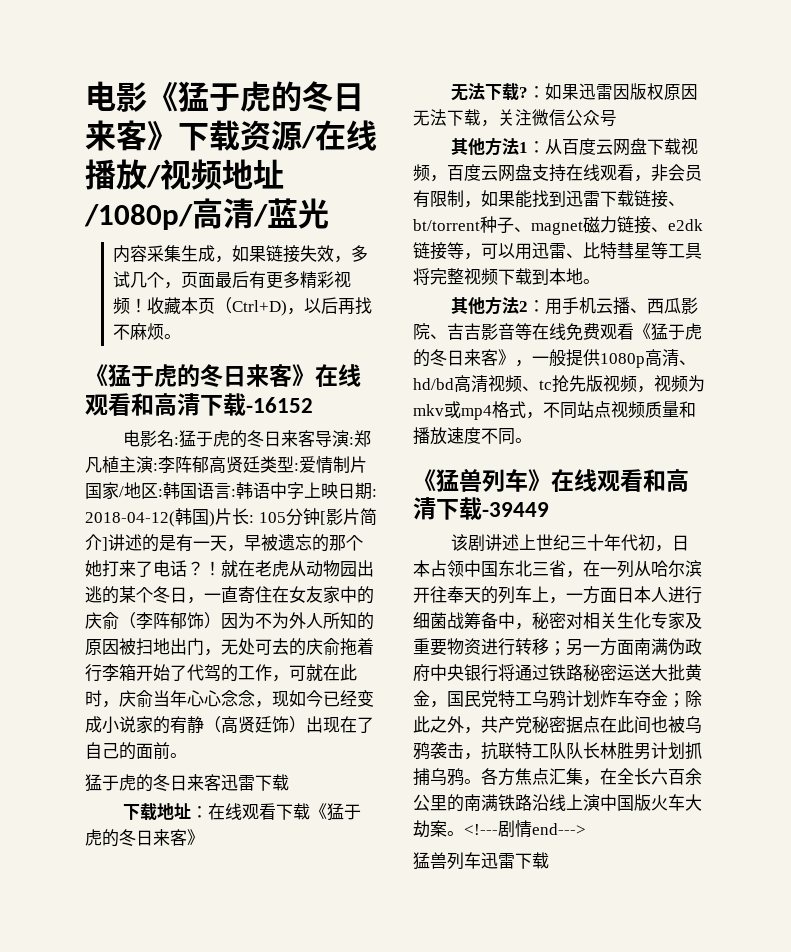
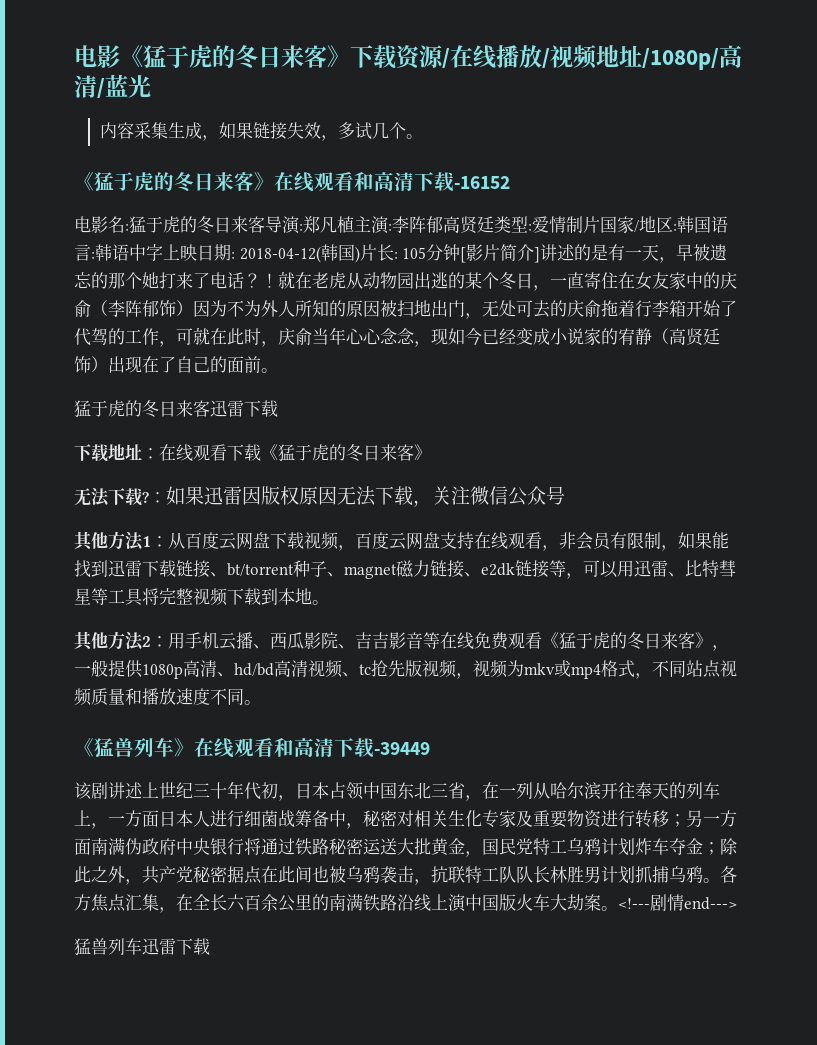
[164,271,352,289] [113,297,373,316] [113,323,165,340] ，页面最后有更多精彩视频！收藏本页（Ctrl+D)，以后再找不麻烦 -> (406, 130) none

